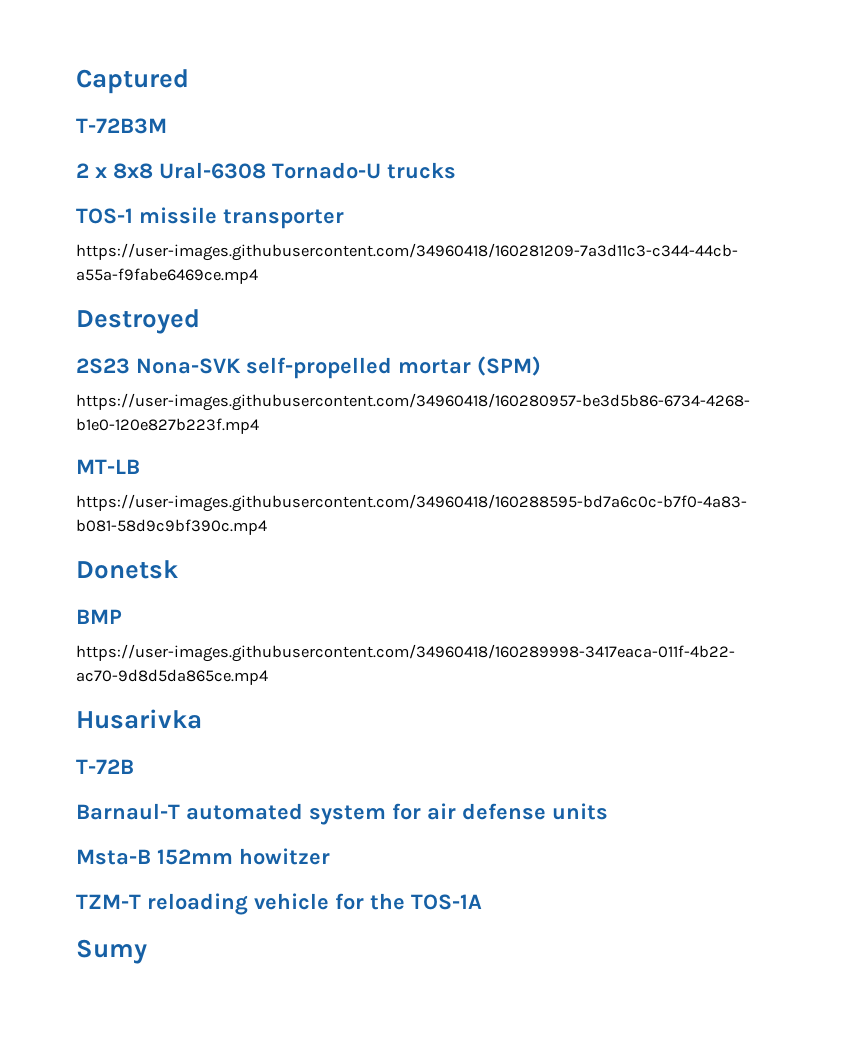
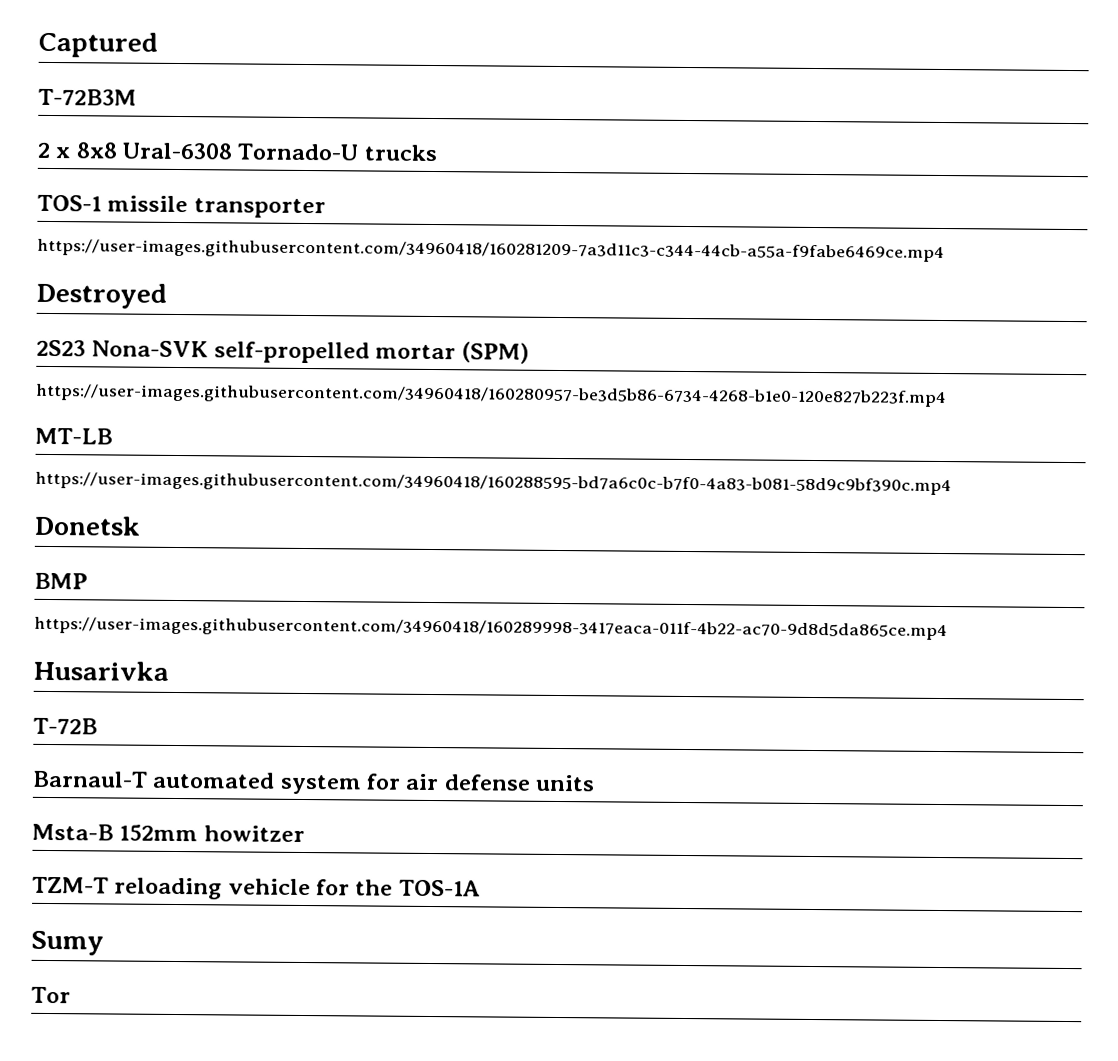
(147, 951) none -> [31,986,71,1004] // Tor

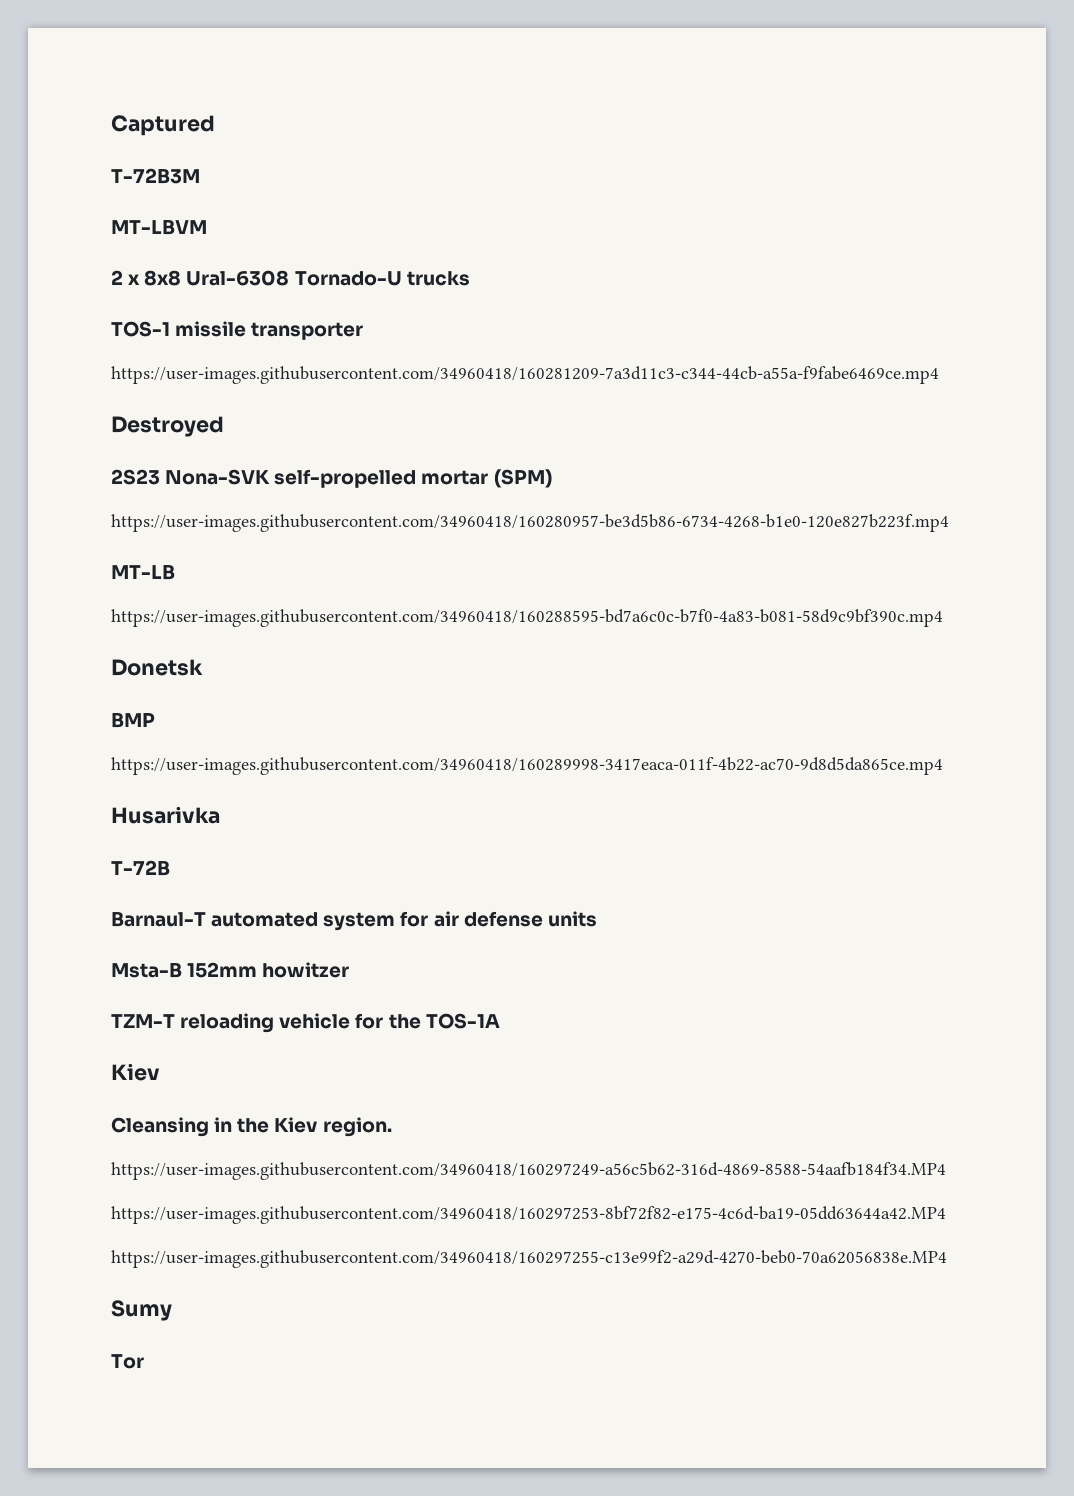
(137, 97) none -> [111,220,207,235] // MT-LBVM
(481, 888) none -> [111,1063,160,1081] [111,1117,392,1137] [111,1162,946,1180] [111,1206,946,1224] [111,1250,947,1268] // Kiev // Cleansing in the Kiev region. // https://user-images.githubusercontent.com/34960418/160297249-a56c5b62-316d-4869-8588-54aafb184f34.MP4 // https://user-images.githubusercontent.com/34960418/160297253-8bf72f82-e175-4c6d-ba19-05dd63644a42.MP4 // https://user-images.githubusercontent.com/34960418/160297255-c13e99f2-a29d-4270-beb0-70a62056838e.MP4

